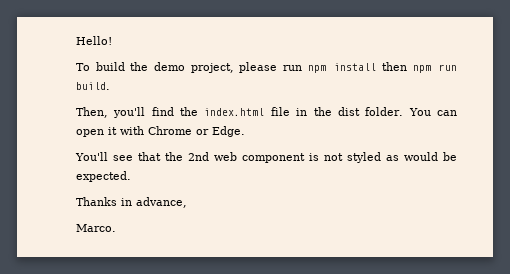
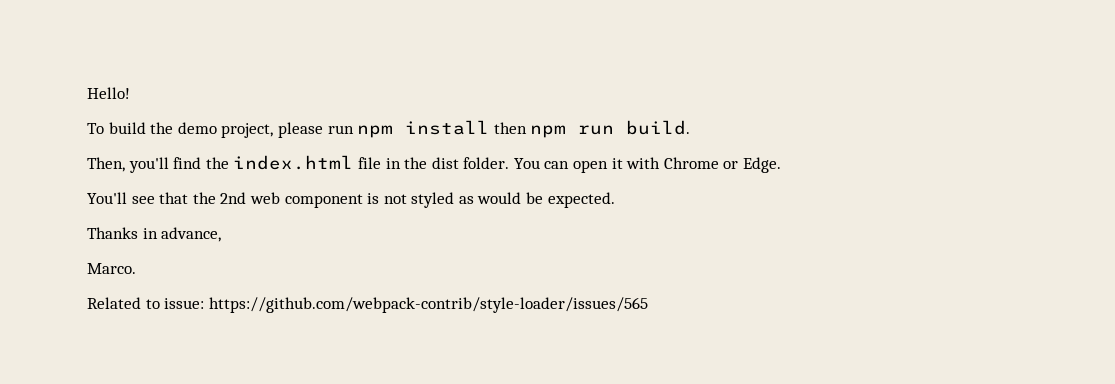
(116, 228) none -> [87,297,648,313] // Related to issue: https://github.com/webpack-contrib/style-loader/issues/565

